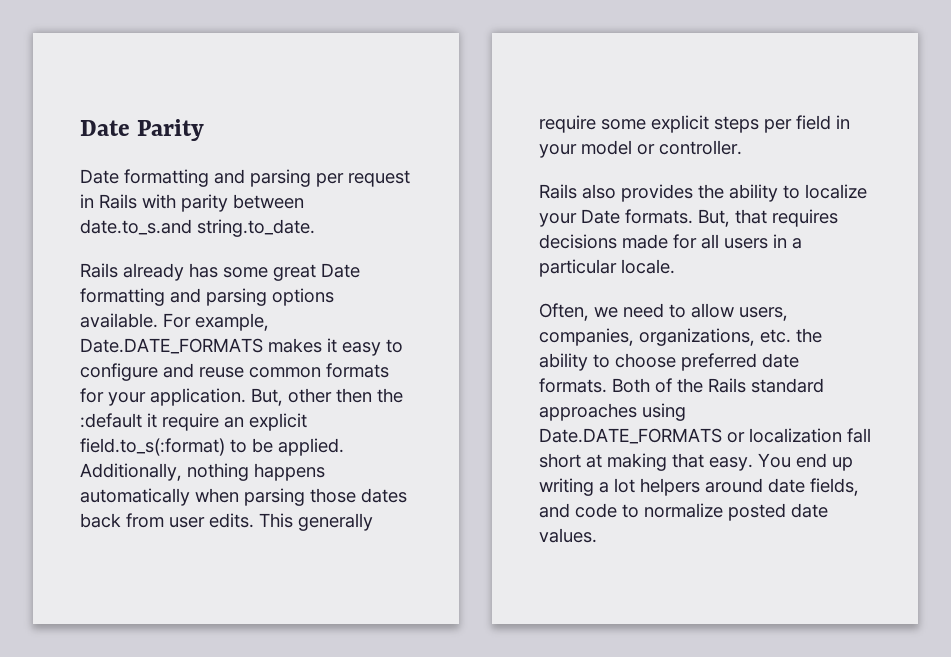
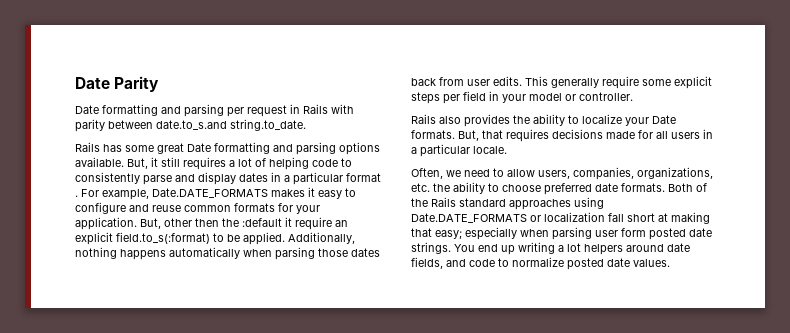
[123,263,184,281] already -> (100, 147) none
(158, 320) none -> [127,157,352,170] [75,172,381,185] [75,195,78,197] But, it still requires a lot of helping code to consistently parse and display dates in a particular format .
[709,457,753,471] easy. -> [435,227,712,240] [411,242,451,254] easy; especially when parsing user form posted date strings.

